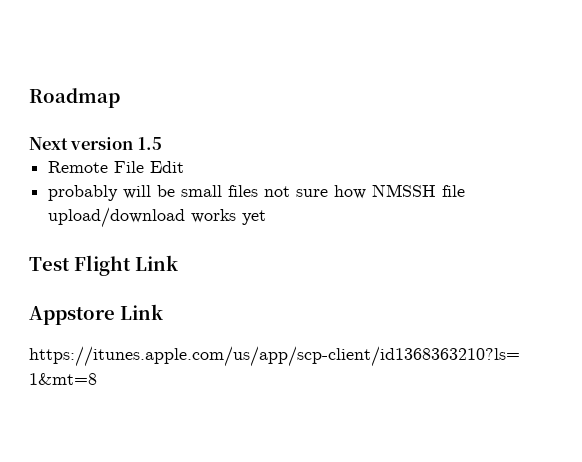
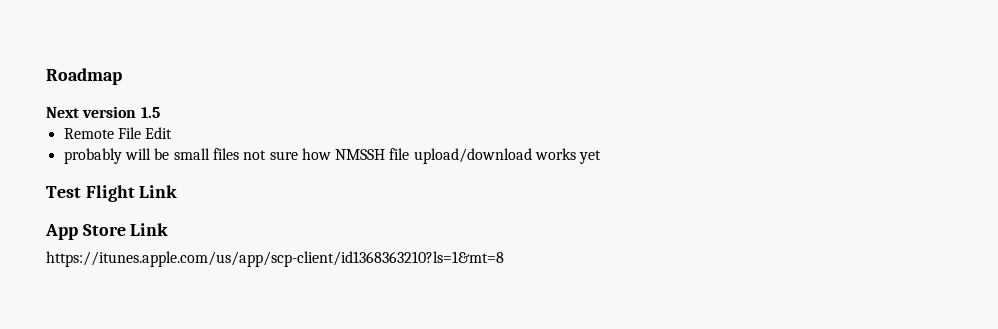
[29,306,115,325] Appstore -> [45,224,126,240] App Store

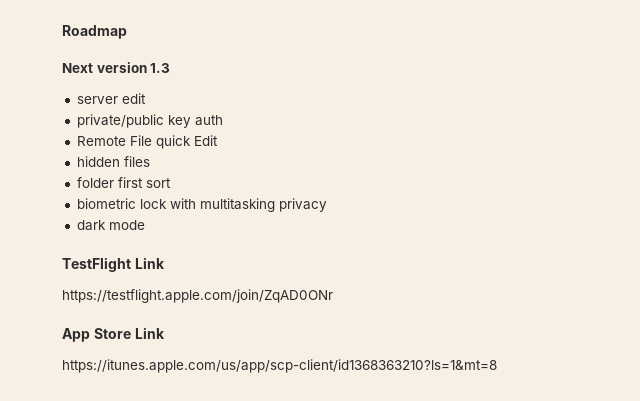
[140,107,160,118] 1.5 -> [150,63,171,73] [76,93,146,104] [76,114,223,128] 1.3 // server edit // private/public key auth
(141, 133) none -> [155,135,191,149] quick
[63,148,602,164] [46,185,178,202] probably will be small files not sure how NMSSH file upload/download works yet // Test Flight Link -> [76,156,150,167] [76,177,171,188] [76,198,327,212] [76,220,145,231] [62,257,165,272] [62,289,333,303] hidden files // folder first sort // biometric lock with multitasking privacy // dark mode // TestFlight Link // https://testflight.apple.com/join/ZqAD0ONr

